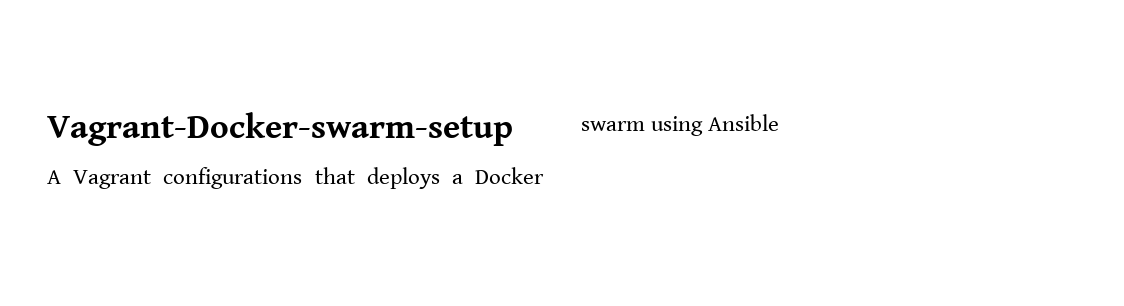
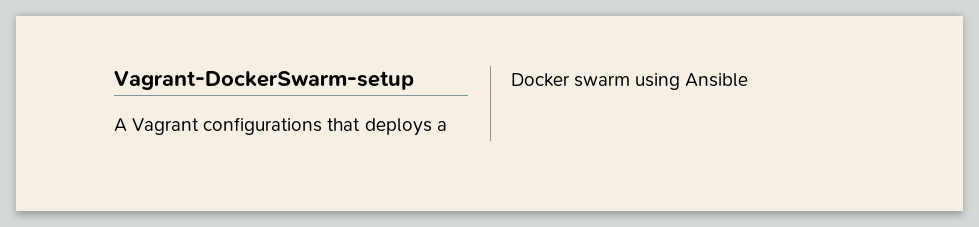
[47,112,513,146] Vagrant-Docker-swarm-setup -> [114,71,414,90] Vagrant-DockerSwarm-setup

